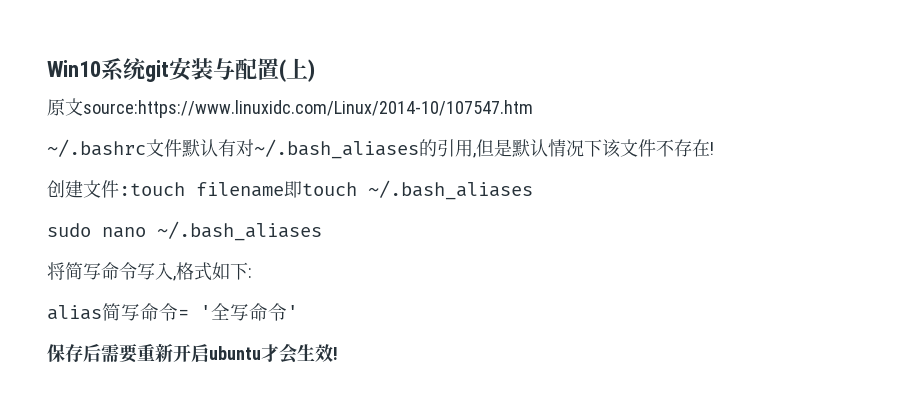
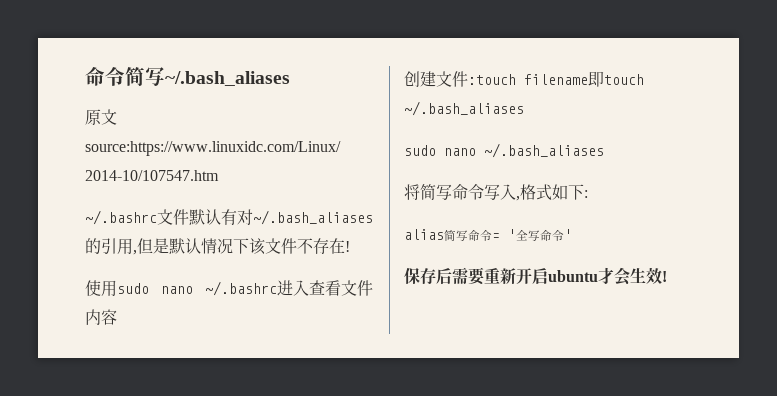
[47,57,315,82] Win10系统git安装与配置(上) -> [85,67,290,86] 命令简写~/.bash_aliases
(714, 148) none -> [85,280,373,297] [85,309,117,325] // 使用sudo nano ~/.bashrc进入查看文件内容

